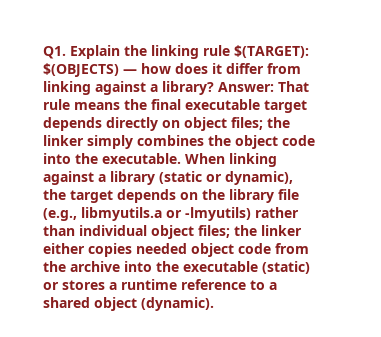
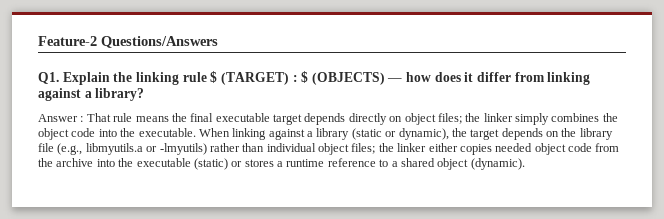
(43, 52) none -> [38,36,218,48] Feature-2 Questions/Answers //
[234,45,309,58] [43,63,119,77] $(TARGET): $(OBJECTS) -> [210,71,385,85] $ (TARGET) : $ (OBJECTS)
[218,82,274,92] Answer: -> [38,114,84,122] // Answer :

